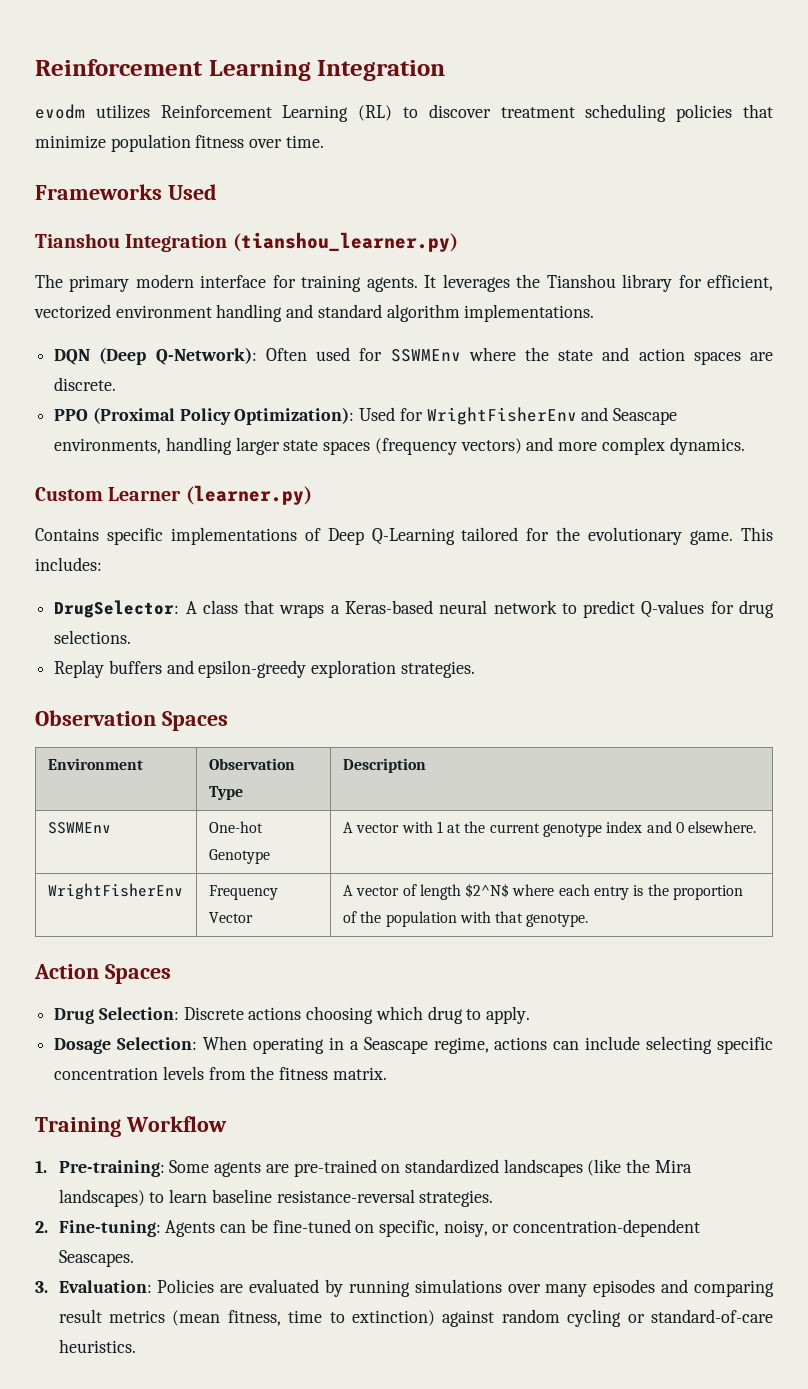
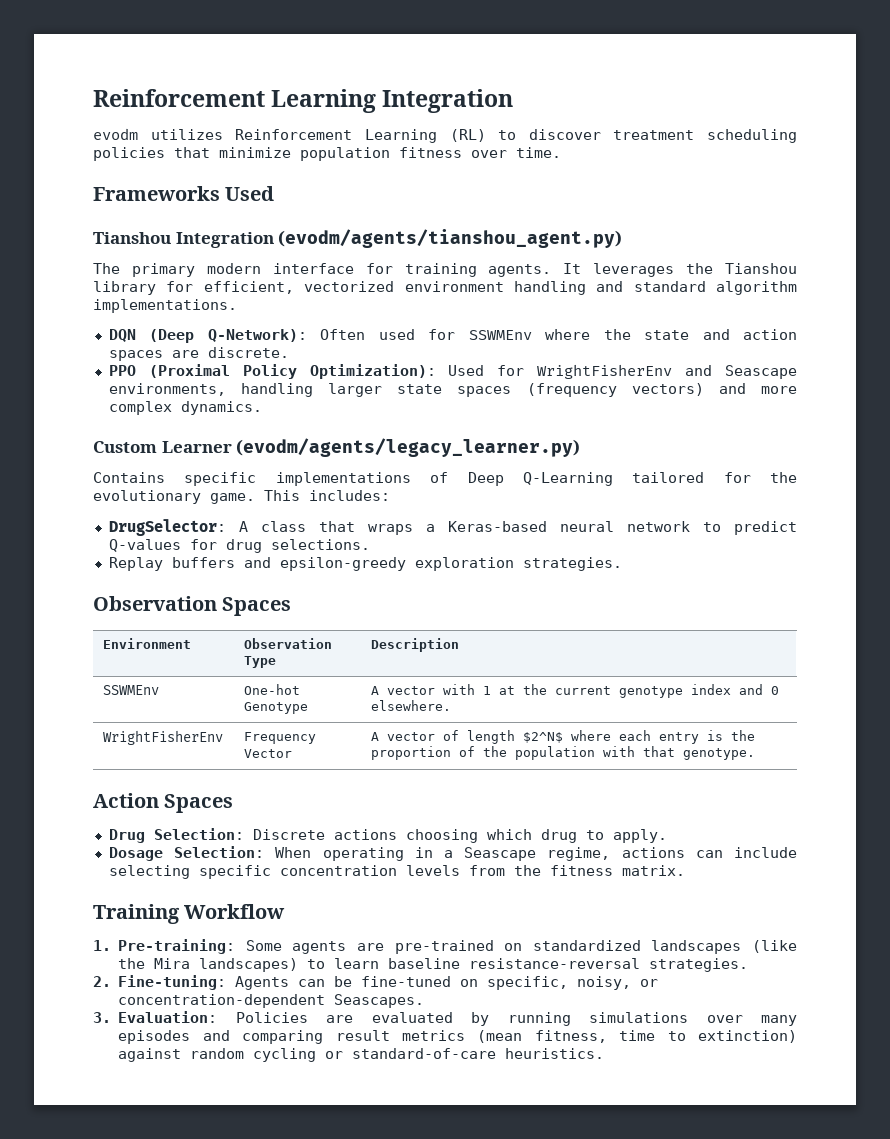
[232,232,458,252] (tianshou_learner.py) -> [278,229,623,248] (evodm/agents/tianshou_agent.py)
[185,485,312,505] (learner.py) -> [236,438,581,457] (evodm/agents/legacy_learner.py)

